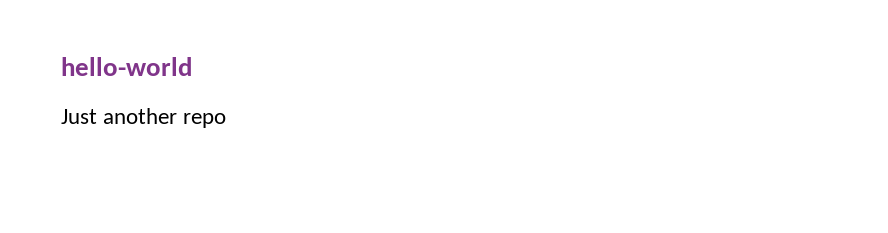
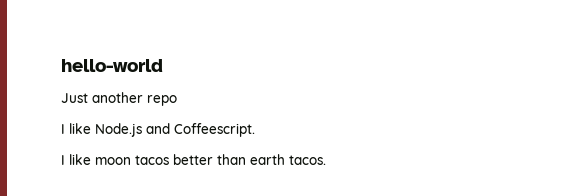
(227, 120) none -> [61,123,255,137] [61,154,326,165] // I like Node.js and Coffeescript. // I like moon tacos better than earth tacos.

